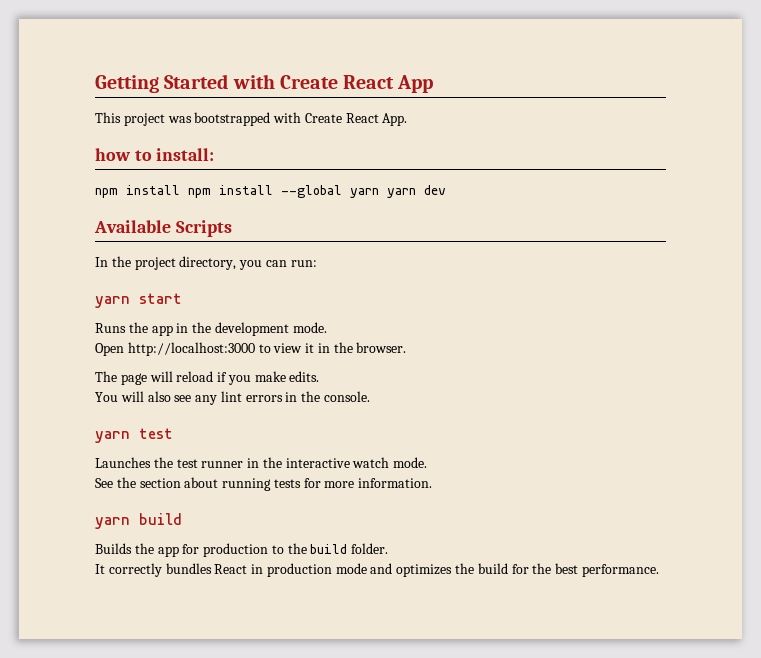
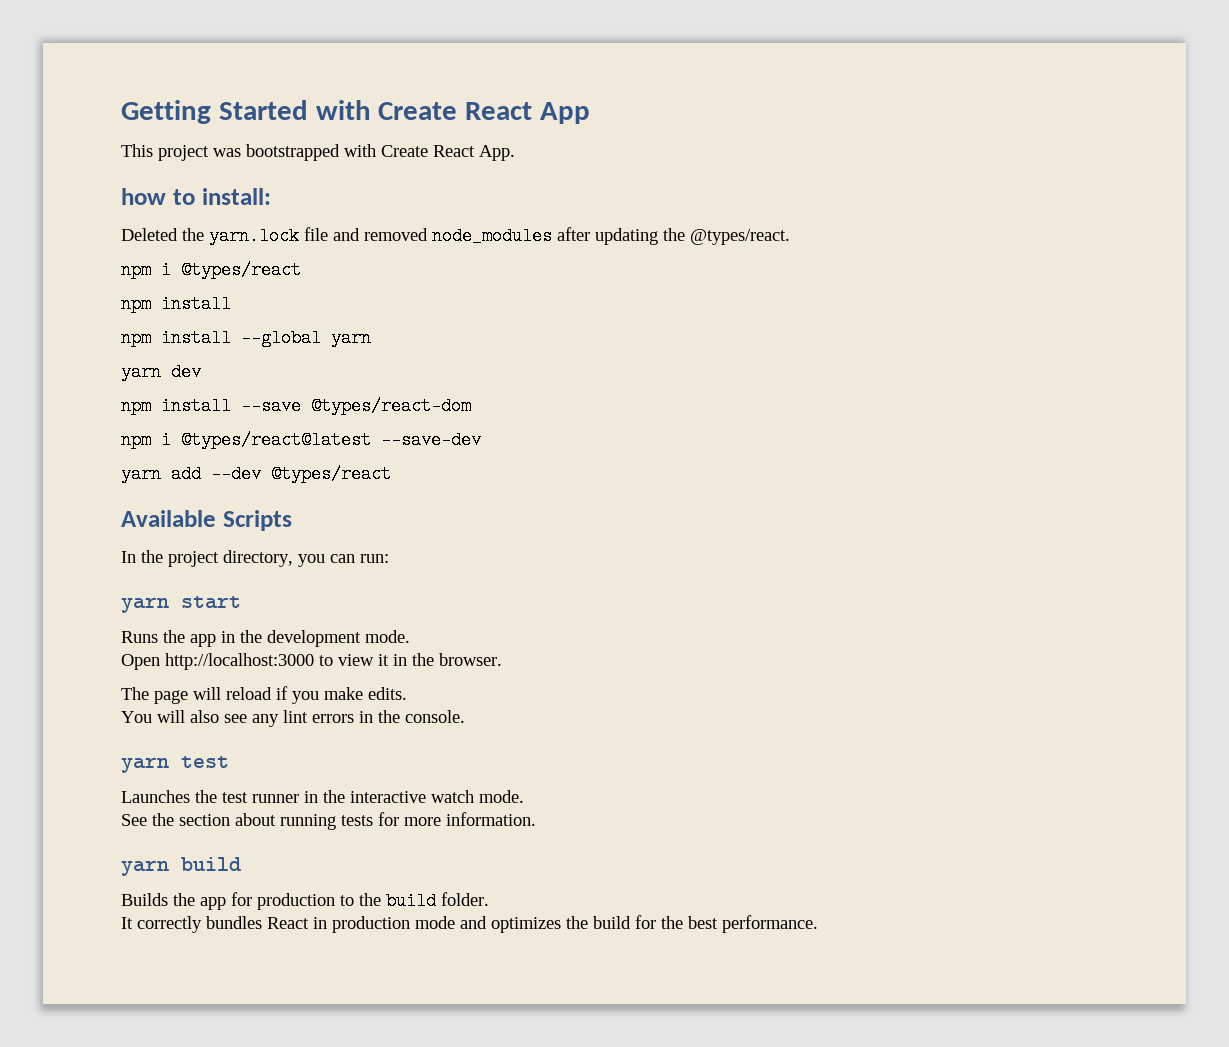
[95,185,180,198] // npm install -> [121,227,790,245] [121,261,301,279] [121,295,231,313] // Deleted the yarn.lock file and removed node_modules after updating the @types/react. // npm i @types/react // npm install //
(379, 193) none -> (371, 338) //
(446, 190) none -> [121,397,471,415] [121,431,481,449] [121,465,391,483] // npm install --save @types/react-dom // npm i @types/react@latest --save-dev // yarn add --dev @types/react

